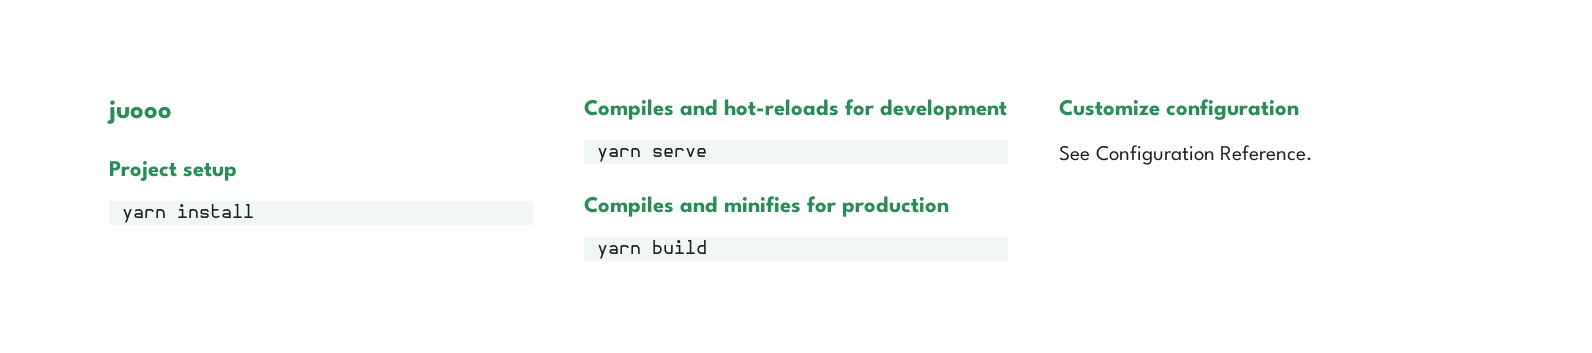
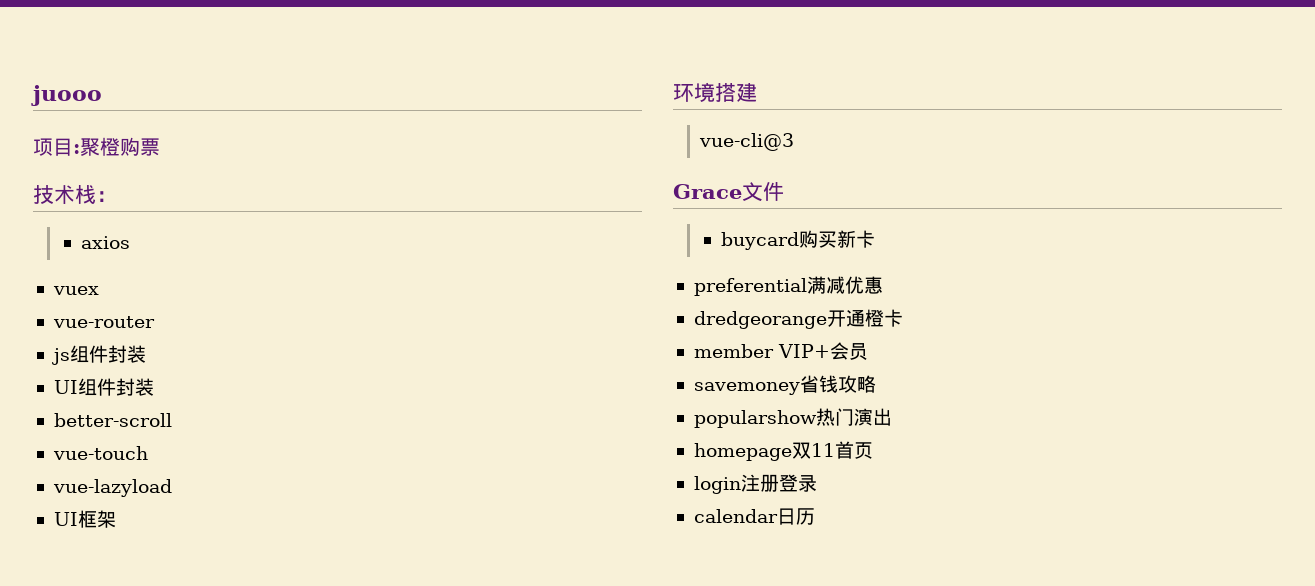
[109,161,238,181] [121,204,254,223] [584,99,1008,120] [596,148,707,162] [584,196,950,217] [596,240,707,259] [1059,99,1300,120] [1059,145,1314,165] Project setup // yarn install // Compiles and hot-reloads for development // yarn serve // Compiles and minifies for production // yarn build // Customize configuration // See Configuration Reference. -> [33,137,160,156] [33,185,117,204] [80,236,130,249] [52,286,99,295] [52,316,155,328] [51,345,146,365] [53,378,154,396] [53,413,172,427] [52,446,148,460] [52,479,172,497] [53,510,116,528] [673,82,757,102] [699,133,795,151] [673,182,784,202] [720,230,875,250] [693,276,883,296] [693,309,903,329] [693,342,868,360] [693,375,876,395] [693,408,892,428] [693,441,873,461] [693,474,817,494] [693,508,815,525] 项目:聚橙购票 // 技术栈： // axios // vuex // vue-router // js组件封装 // UI组件封装 // better-scroll // vue-touch // vue-lazyload // UI框架 // 环境搭建 // vue-cli@3 // Grace文件 // buycard购买新卡 // preferential满减优惠 // dredgeorange开通橙卡 // member VIP+会员 // savemoney省钱攻略 // popularshow热门演出 // homepage双11首页 // login注册登录 // calendar日历

